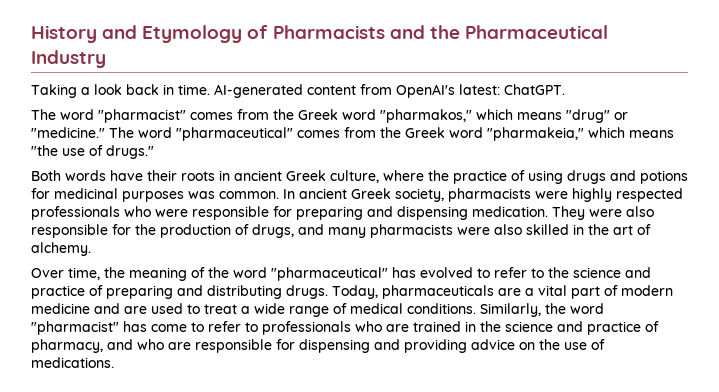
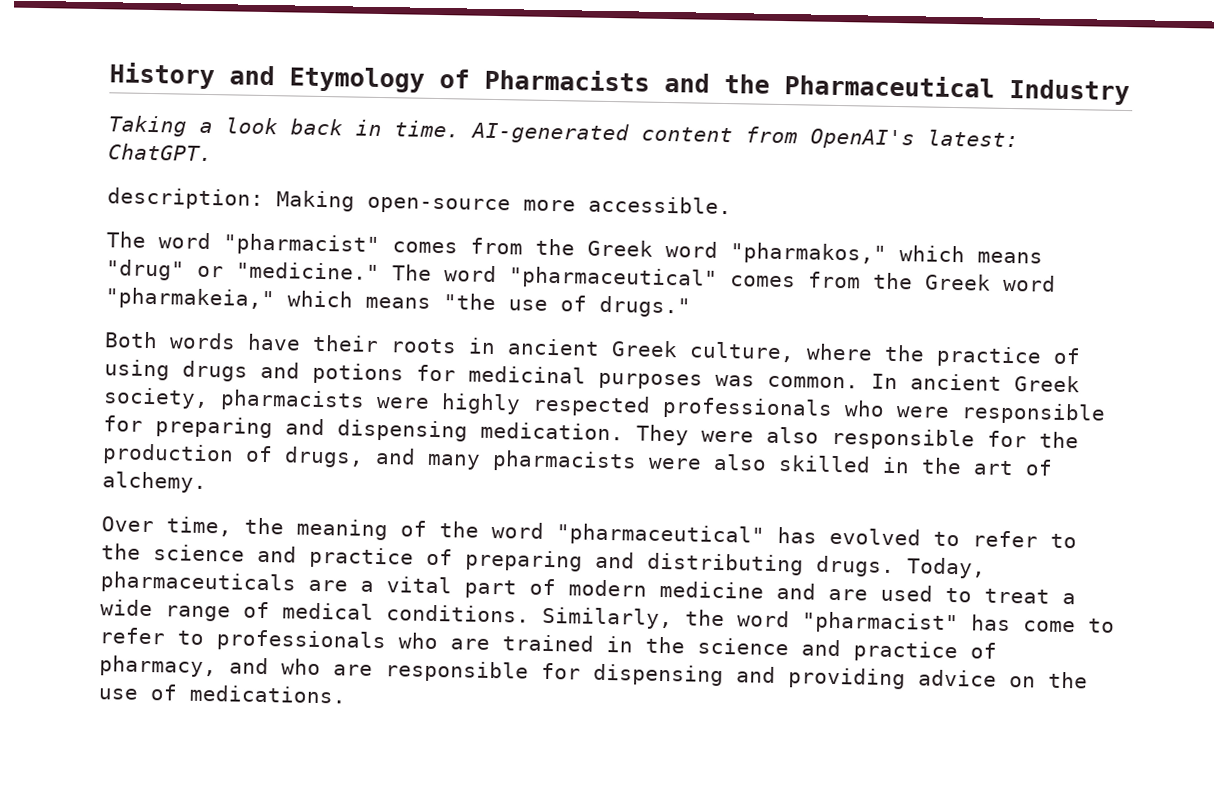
(565, 89) none -> [107,187,732,215] // description: Making open-source more accessible.

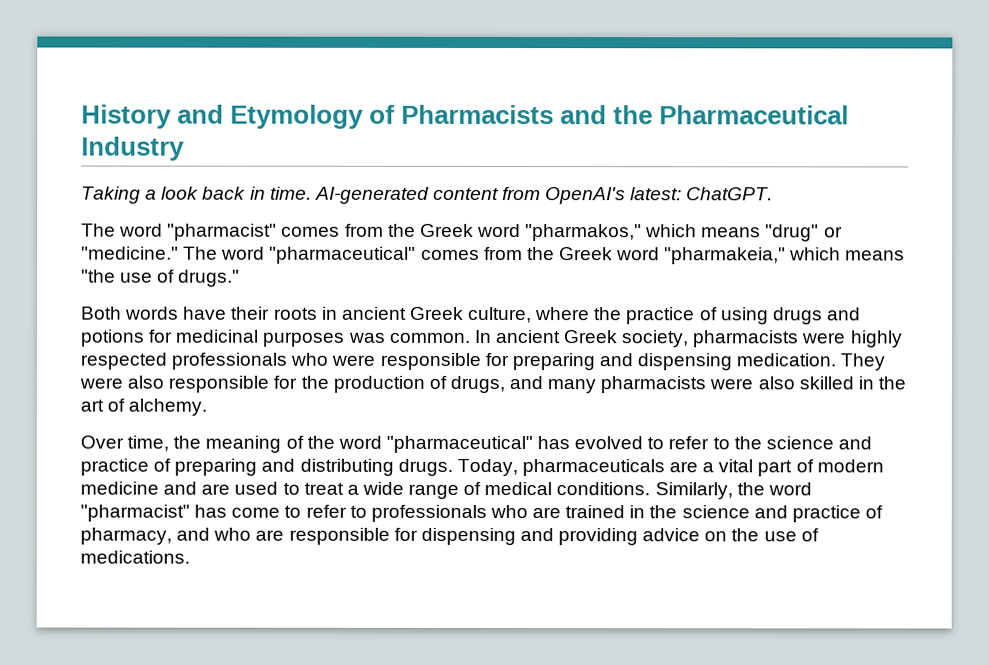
[107,187,732,215] // description: Making open-source more accessible. -> (774, 194) none

